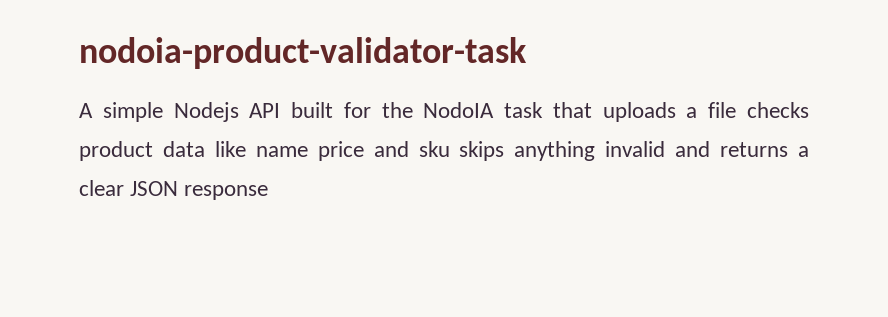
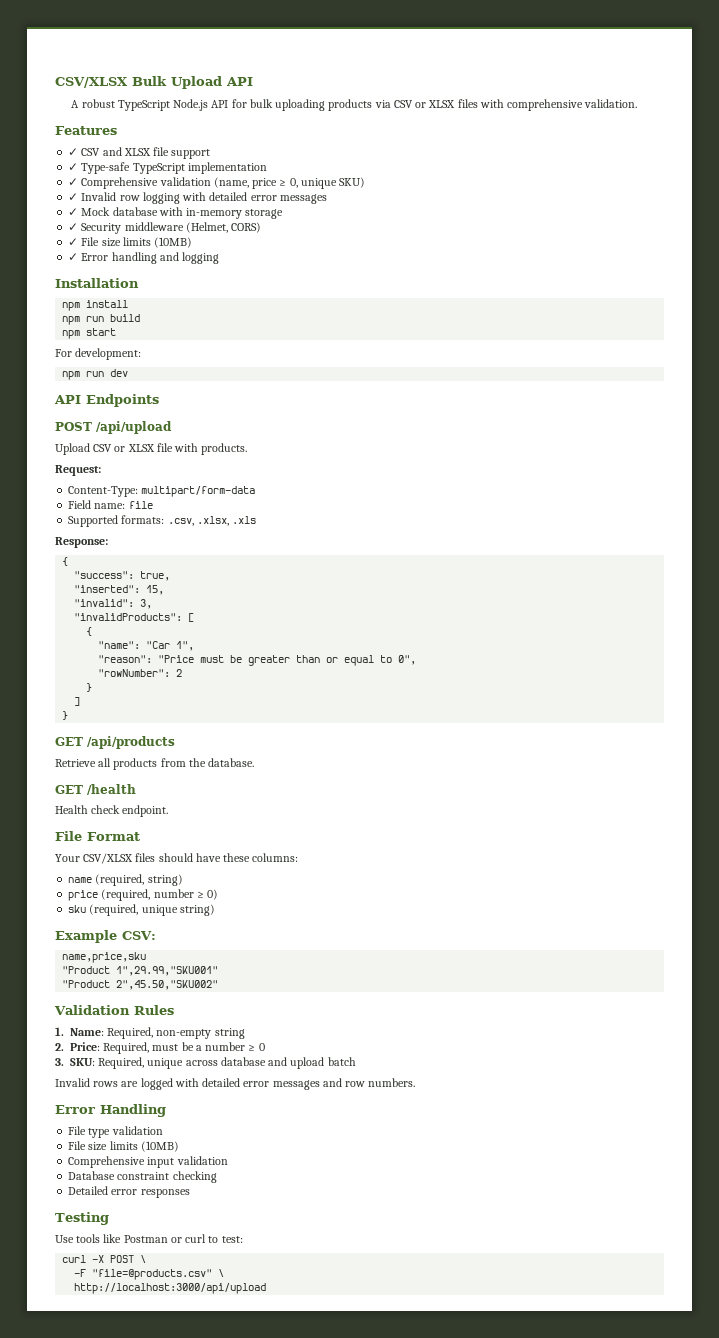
[79,37,527,69] [79,102,809,122] [79,141,809,161] [79,180,269,200] nodoia-product-validator-task // A simple Nodejs API built for the NodoIA task that uploads a file checks product data like name price and sku skips anything invalid and returns a clear JSON response -> [55,76,253,89] [71,99,638,111] [55,126,117,135] [68,147,211,159] [68,162,267,174] [68,177,366,189] [68,192,327,204] [68,207,284,219] [68,222,262,234] [68,237,193,248] [68,252,220,264] [55,278,139,288] [62,300,129,311] [62,314,141,325] [62,328,117,339] [55,348,142,360] [62,369,129,380] [54,394,159,407] [55,421,172,434] [55,443,248,455] [55,465,101,476] [68,486,256,497] [68,500,153,509] [68,515,257,527] [55,537,108,548] [62,557,69,566] [74,571,171,581] [74,585,165,595] [74,599,153,609] [74,613,195,622] [86,627,93,636] [98,641,195,651] [98,655,417,666] [98,669,183,677] [86,683,93,692] [74,697,81,706] [62,711,69,720] [55,736,175,749] [55,758,255,770] [55,784,136,795] [55,805,169,817] [55,831,140,841] [55,853,299,864] [68,874,183,886] [68,889,219,901] [68,904,215,916] [55,930,156,943] [62,952,147,963] [62,966,219,976] [62,980,219,990] [54,1005,174,1015] [55,1027,245,1039] [55,1042,265,1054] [55,1057,356,1069] [55,1078,416,1090] [55,1104,166,1117] [68,1126,163,1138] [68,1141,179,1152] [68,1156,228,1168] [68,1171,217,1183] [68,1186,190,1198] [55,1212,109,1225] [55,1234,243,1243] [62,1255,147,1263] [74,1269,225,1280] [74,1283,267,1294] CSV/XLSX Bulk Upload API // A robust TypeScript Node.js API for bulk uploading products via CSV or XLSX files with comprehensive validation. // Features // ✓ CSV and XLSX file support // ✓ Type-safe TypeScript implementation // ✓ Comprehensive validation (name, price ≥ 0, unique SKU) // ✓ Invalid row logging with detailed error messages // ✓ Mock database with in-memory storage // ✓ Security middleware (Helmet, CORS) // ✓ File size limits (10MB) // ✓ Error handling and logging // Installation // npm install // npm run build // npm start // For development: // npm run dev // API Endpoints // POST /api/upload // Upload CSV or XLSX file with products. // Request: // Content-Type: multipart/form-data // Field name: file // Supported formats: .csv, .xlsx, .xls // Response: // { // "success": true, // "inserted": 15, // "invalid": 3, // "invalidProducts": [ // { // "name": "Car 1", // "reason": "Price must be greater than or equal to 0", // "rowNumber": 2 // } // ] // } // GET /api/products // Retrieve all products from the database. // GET /health // Health check endpoint. // File Format // Your CSV/XLSX files should have these columns: // name (required, string) // price (required, number ≥ 0) // sku (required, unique string) // Example CSV: // name,price,sku // "Product 1",29.99,"SKU001" // "Product 2",45.50,"SKU002" // Validation Rules // 1. Name: Required, non-empty string // 2. Price: Required, must be a number ≥ 0 // 3. SKU: Required, unique across database and upload batch // Invalid rows are logged with detailed error messages and row numbers. // Error Handling // File type validation // File size limits (10MB) // Comprehensive input validation // Database constraint checking // Detailed error responses // Testing // Use tools like Postman or curl to test: // curl -X POST \ // -F "file=@products.csv" \ // http://localhost:3000/api/upload

